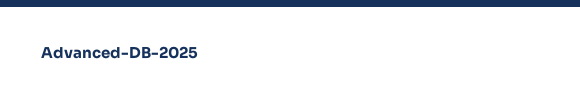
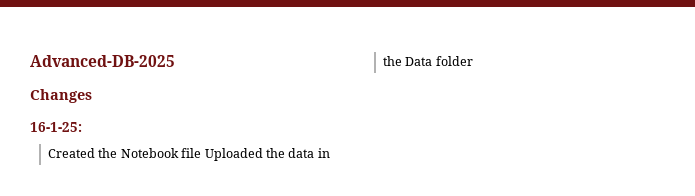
(198, 52) none -> [30,89,92,103] [30,122,82,132] [48,148,330,161] [383,56,473,66] // Changes // 16-1-25: // Created the Notebook file Uploaded the data in the Data folder

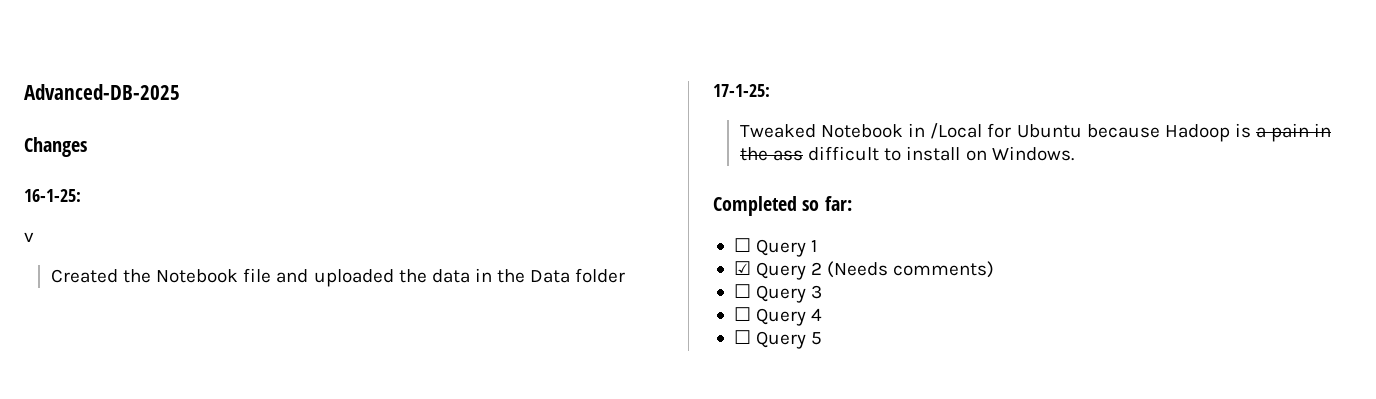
(82, 127) none -> [24,232,34,242] // v
[204,148,263,161] Uploaded -> [276,269,394,287] and uploaded
(473, 61) none -> [713,84,770,97] [739,123,1332,142] [739,146,1074,161] [713,196,852,216] [733,238,818,257] [733,261,995,280] [733,284,823,303] [733,307,823,326] [733,330,823,349] // 17-1-25: // Tweaked Notebook in /Local for Ubuntu because Hadoop is a pain in the ass difficult to install on Windows. // Completed so far: // ☐ Query 1 // ☑ Query 2 (Needs comments) // ☐ Query 3 // ☐ Query 4 // ☐ Query 5

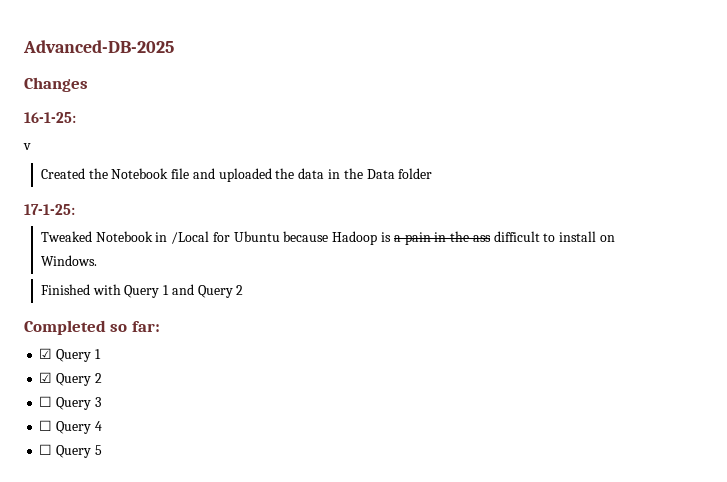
(1074, 153) none -> [40,284,244,298] // Finished with Query 1 and Query 2
[733,238,751,252] ☐ -> [39,348,53,359] ☑
[827,261,995,278] (Needs comments) -> (102, 378) none

